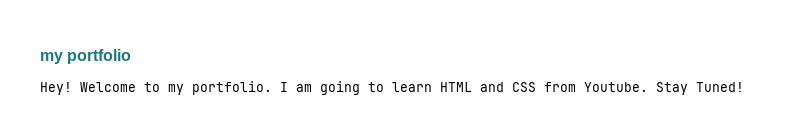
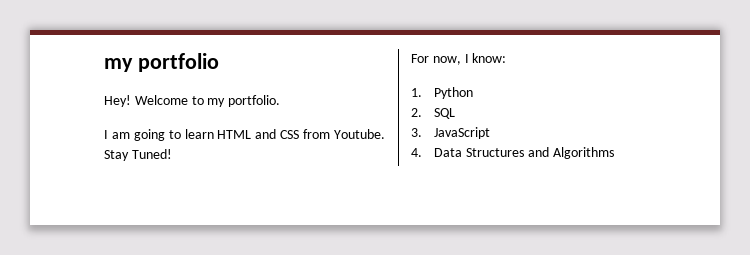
(272, 88) none -> (281, 101) //
(744, 87) none -> [411,53,507,65] [411,87,474,99] [411,108,456,119] [411,127,491,139] [411,147,614,159] // For now, I know: // 1. Python // 2. SQL // 3. JavaScript // 4. Data Structures and Algorithms

